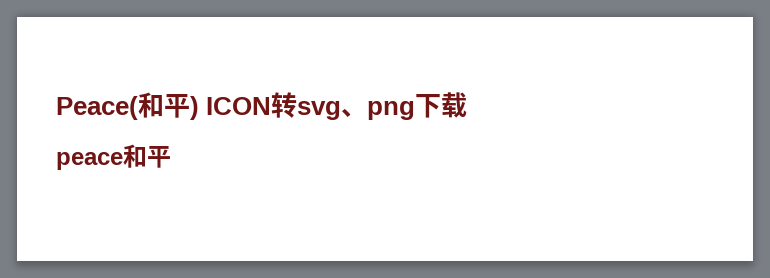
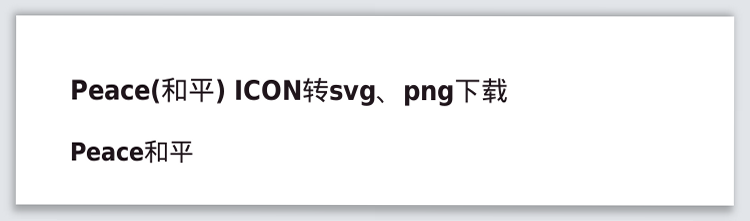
[56,152,123,170] peace -> [69,141,144,162] Peace

